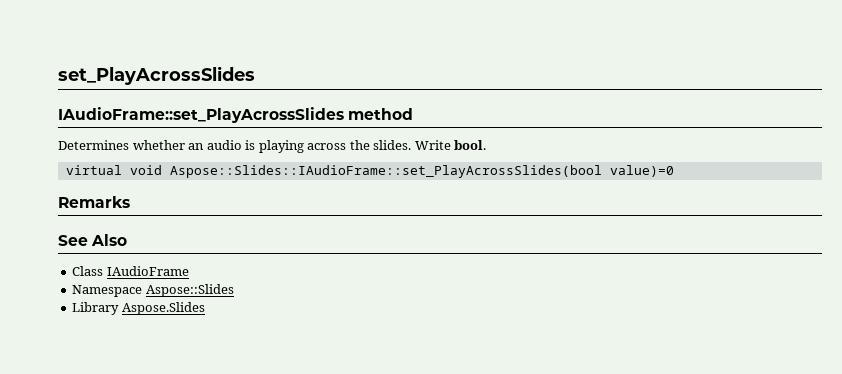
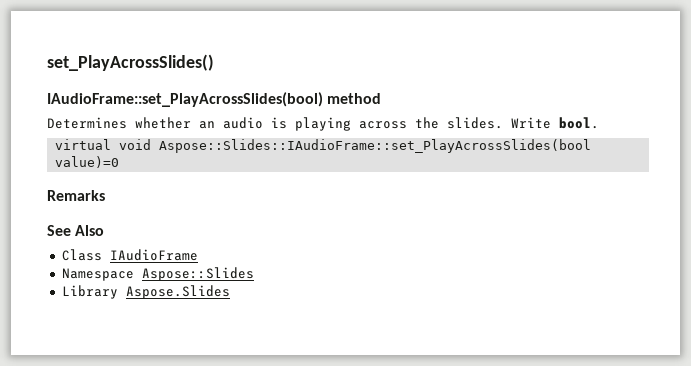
[58,66,255,85] [58,107,344,123] set_PlayAcrossSlides // IAudioFrame::set_PlayAcrossSlides -> [47,54,214,71] [47,92,323,107] set_PlayAcrossSlides() // IAudioFrame::set_PlayAcrossSlides(bool)

